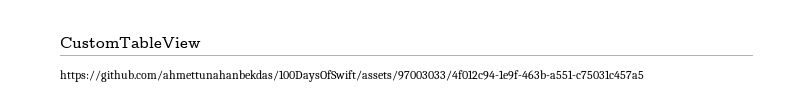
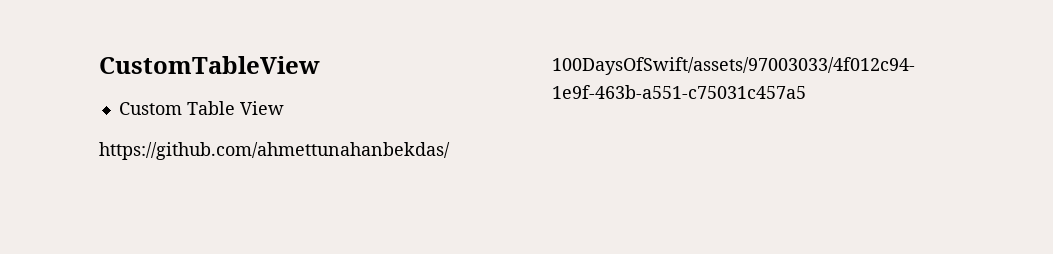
(201, 42) none -> [118,101,284,115] // Custom Table View

